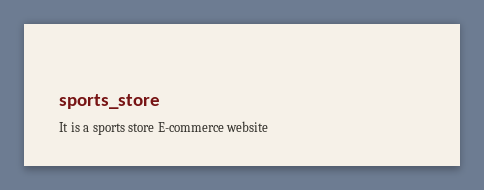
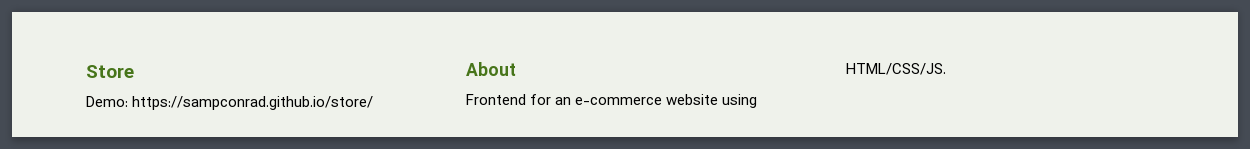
[59,94,160,109] [59,121,269,135] sports_store // It is a sports store E-commerce website -> [86,65,134,78] [86,96,374,110] [466,62,516,76] [466,94,758,108] [846,63,946,75] Store // Demo: https://sampconrad.github.io/store/ // About // Frontend for an e-commerce website using HTML/CSS/JS.

